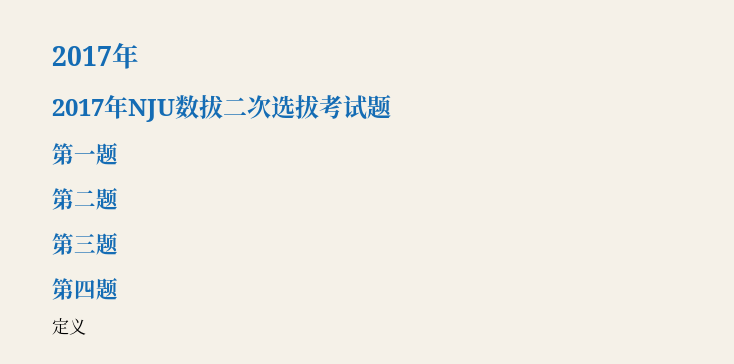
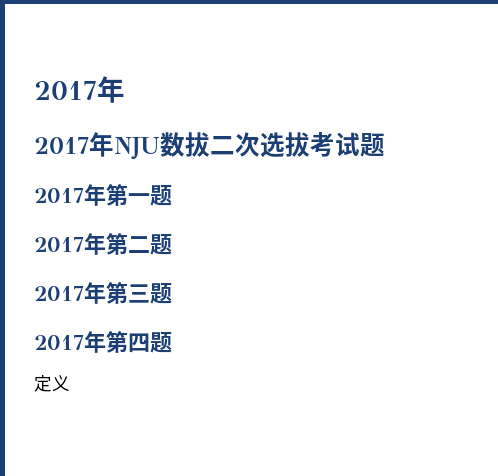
(391, 106) none -> [34,184,106,206] 2017年
(118, 153) none -> [34,233,106,255] 2017年
(118, 198) none -> [34,282,106,304] 2017年
(118, 243) none -> [34,331,106,353] 2017年

